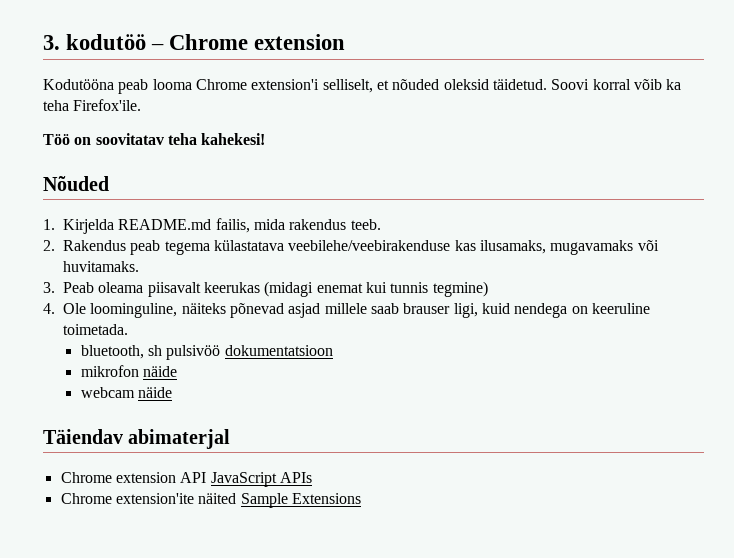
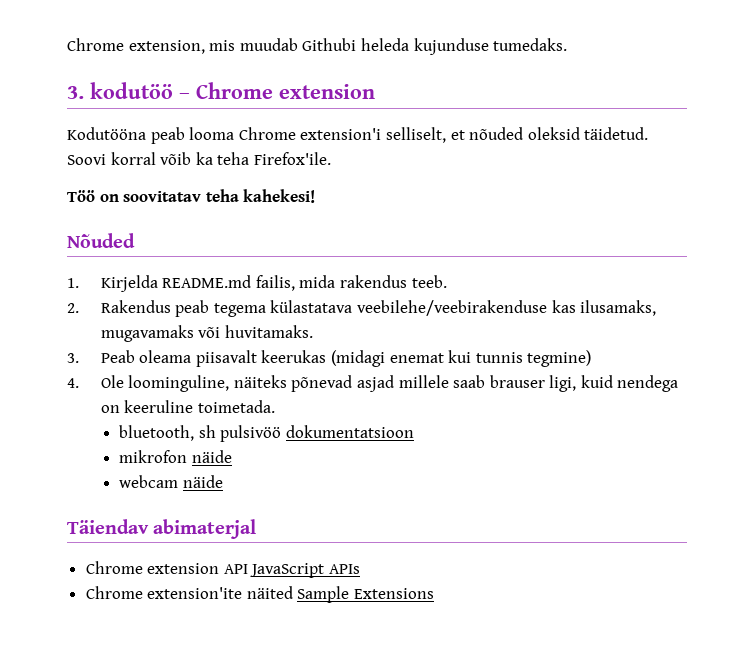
(43, 42) none -> [67,38,568,55] Chrome extension, mis muudab Githubi heleda kujunduse tumedaks. //

